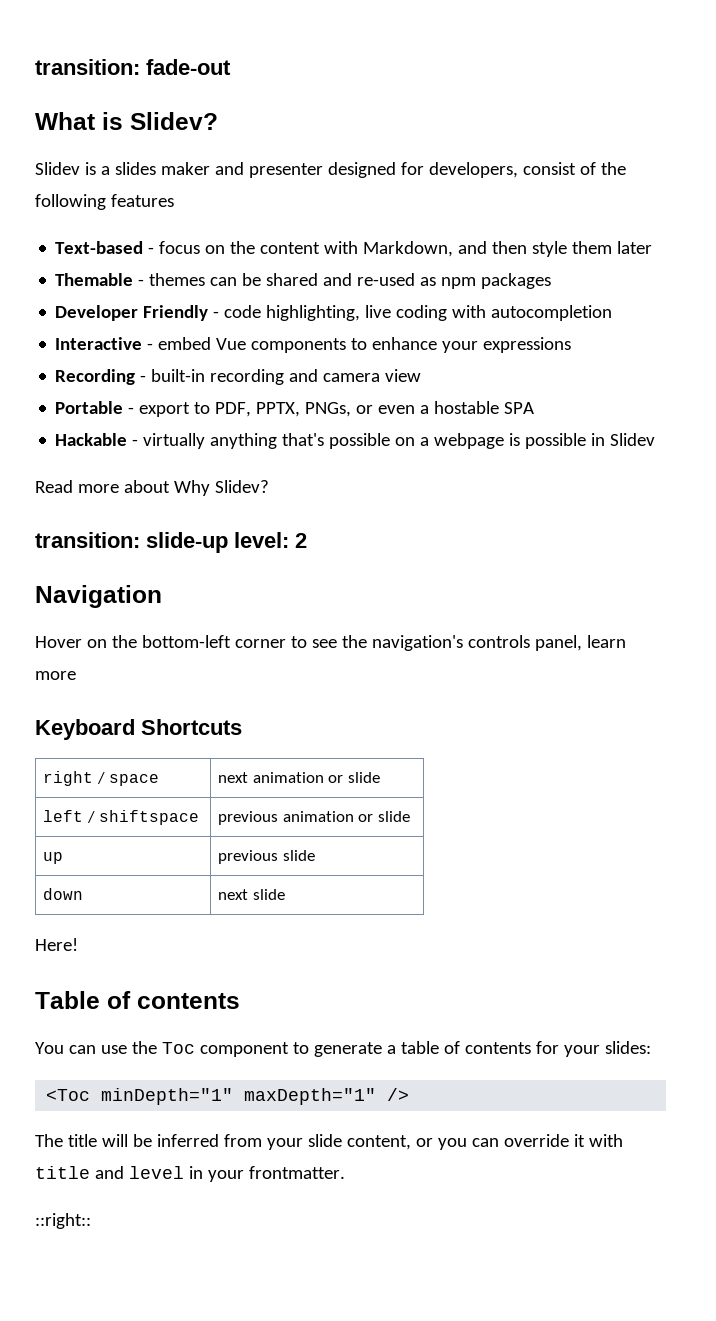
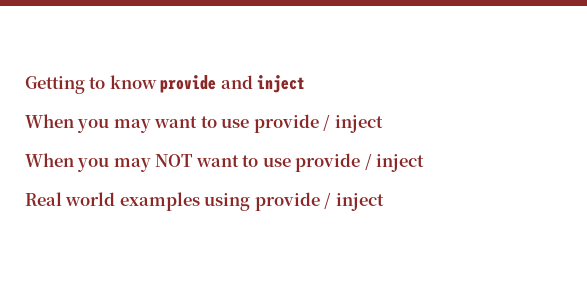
[35,59,231,75] [35,112,218,130] [35,162,626,178] [35,194,174,210] [55,241,653,257] [55,273,552,289] [55,305,613,321] [55,337,572,353] [55,369,422,385] [55,401,535,417] [55,433,656,449] [35,480,269,496] [35,532,307,553] [35,585,162,608] [35,635,626,651] [35,671,76,680] [35,719,242,740] [43,771,160,786] [218,772,380,783] [43,810,200,825] [218,811,410,825] [43,852,64,864] [218,850,315,864] [43,888,84,900] [218,889,285,900] [35,938,78,951] [35,991,240,1009] [35,1041,651,1057] [46,1088,410,1105] [35,1134,623,1150] [35,1166,345,1182] [35,1213,91,1229] transition: fade-out // What is Slidev? // Slidev is a slides maker and presenter designed for developers, consist of the following features // Text-based - focus on the content with Markdown, and then style them later // Themable - themes can be shared and re-used as npm packages // Developer Friendly - code highlighting, live coding with autocompletion // Interactive - embed Vue components to enhance your expressions // Recording - built-in recording and camera view // Portable - export to PDF, PPTX, PNGs, or even a hostable SPA // Hackable - virtually anything that's possible on a webpage is possible in Slidev // Read more about Why Slidev? // transition: slide-up level: 2 // Navigation // Hover on the bottom-left corner to see the navigation's controls panel, learn more // Keyboard Shortcuts // right / space | next animation or slide // left / shiftspace | previous animation or slide // up | previous slide // down | next slide // Here! // Table of contents // You can use the Toc component to generate a table of contents for your slides: // <Toc minDepth="1" maxDepth="1" /> // The title will be inferred from your slide content, or you can override it with title and level in your frontmatter. // ::right:: -> [25,75,306,94] [25,114,383,133] [25,153,425,172] [25,192,384,211] Getting to know provide and inject // When you may want to use provide / inject // When you may NOT want to use provide / inject // Real world examples using provide / inject

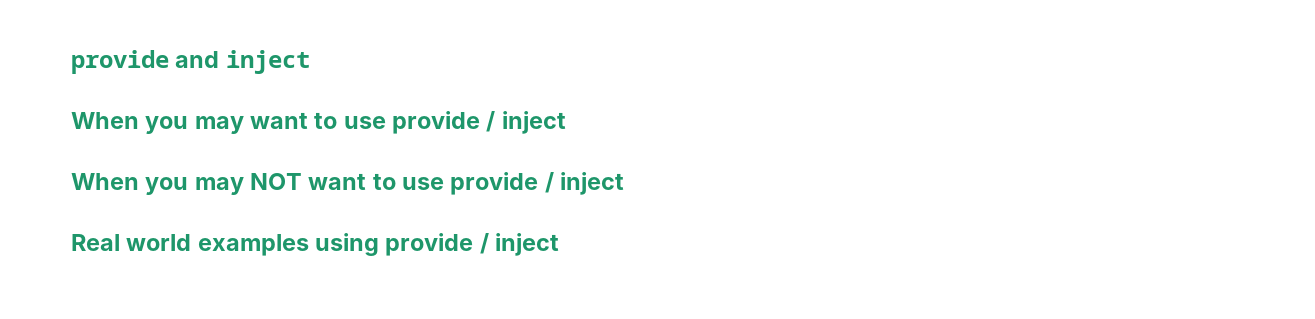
[25,75,157,94] Getting to know -> (71, 62) none

